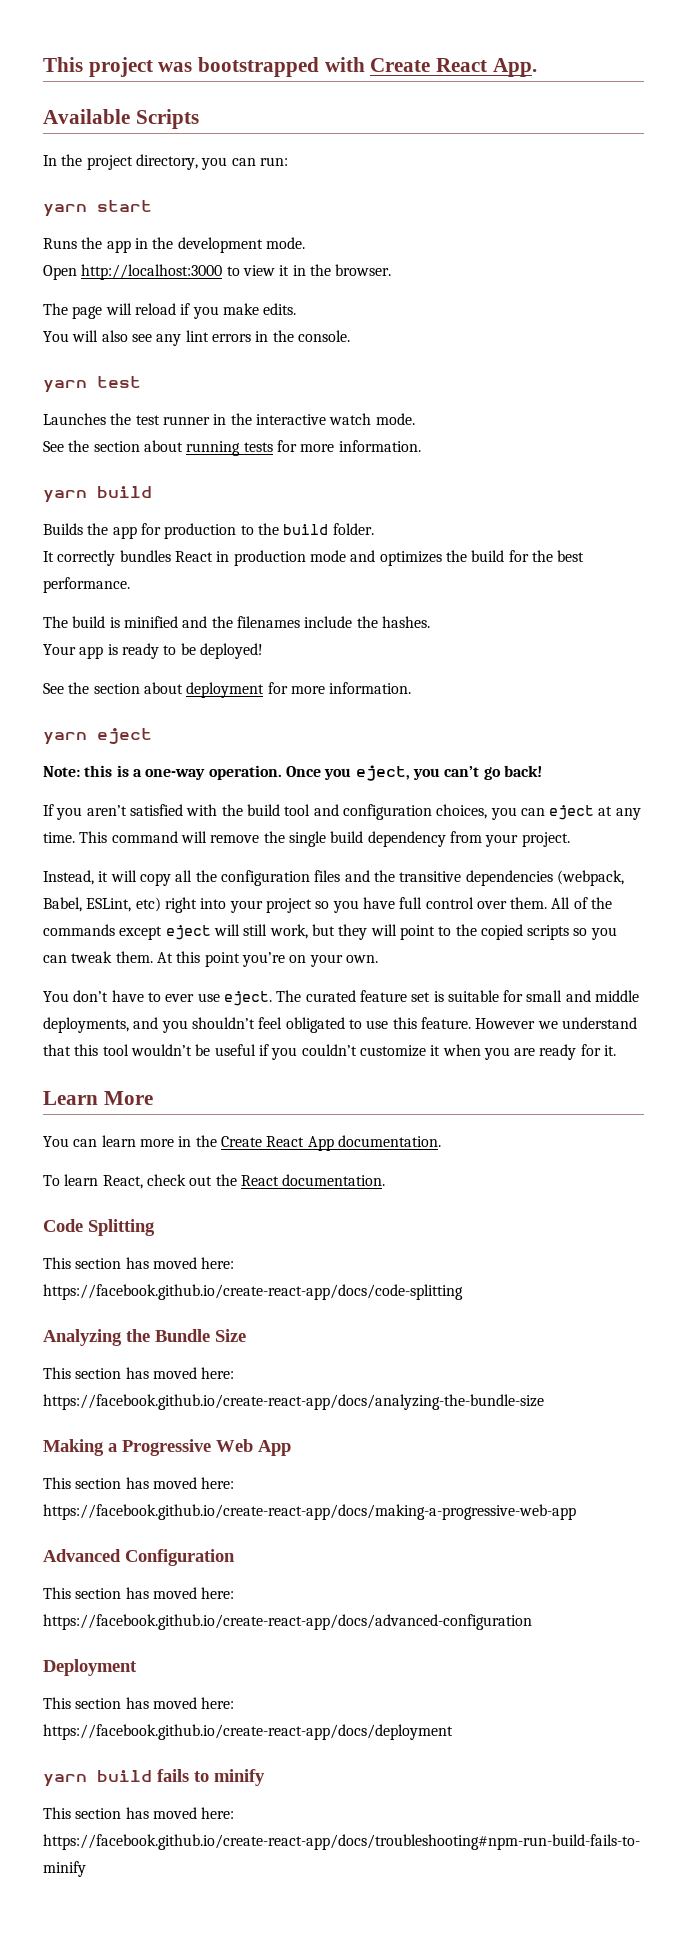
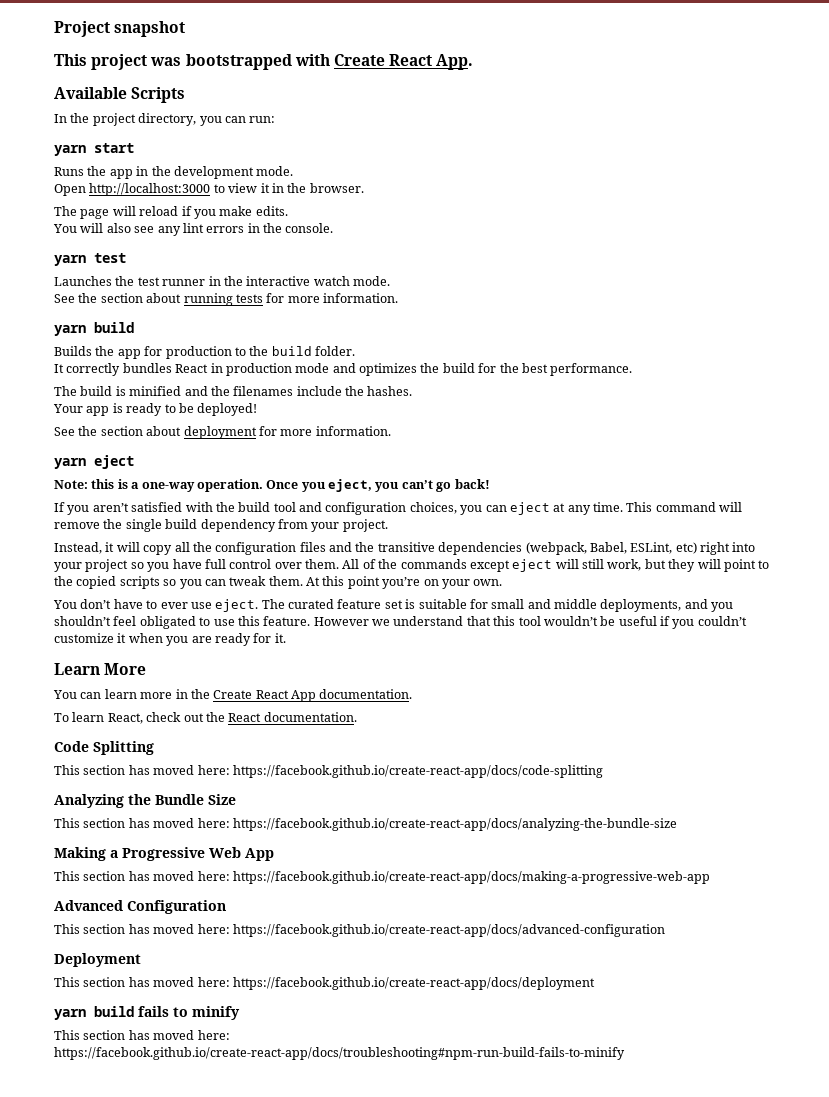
(43, 64) none -> [54,21,186,37] Project snapshot //

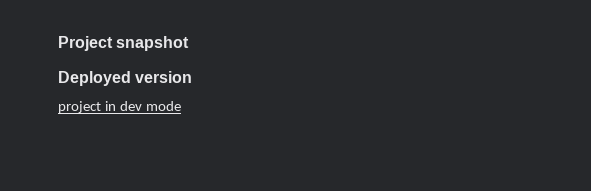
[54,54,474,70] [54,87,186,103] [54,113,276,126] [54,143,134,156] [54,166,294,179] [54,183,364,196] [54,206,288,219] [53,223,334,236] [54,253,126,266] [54,276,390,286] [54,293,398,306] [54,322,134,336] [54,346,355,359] [54,363,633,376] [54,386,413,396] [53,403,258,416] [54,426,391,439] [54,455,134,469] [54,479,490,492] [54,502,743,515] [54,519,388,532] [54,542,756,555] [54,559,770,572] [54,576,503,589] [53,599,734,612] [54,616,747,629] [54,633,286,646] [54,663,147,675] [53,689,413,702] [54,712,357,724] [54,741,154,755] [54,765,603,778] [54,794,236,808] [54,818,677,831] [54,847,274,861] [54,871,710,884] [54,900,226,914] [54,924,665,937] [54,953,141,967] [54,977,595,990] [54,1006,240,1020] [54,1030,230,1040] [54,1047,625,1060] This project was bootstrapped with Create React App. // Available Scripts // In the project directory, you can run: // yarn start // Runs the app in the development mode. // Open http://localhost:3000 to view it in the browser. // The page will reload if you make edits. // You will also see any lint errors in the console. // yarn test // Launches the test runner in the interactive watch mode. // See the section about running tests for more information. // yarn build // Builds the app for production to the build folder. // It correctly bundles React in production mode and optimizes the build for the best performance. // The build is minified and the filenames include the hashes. // Your app is ready to be deployed! // See the section about deployment for more information. // yarn eject // Note: this is a one-way operation. Once you eject, you can’t go back! // If you aren’t satisfied with the build tool and configuration choices, you can eject at any time. This command will remove the single build dependency from your project. // Instead, it will copy all the configuration files and the transitive dependencies (webpack, Babel, ESLint, etc) right into your project so you have full control over them. All of the commands except eject will still work, but they will point to the copied scripts so you can tweak them. At this point you’re on your own. // You don’t have to ever use eject. The curated feature set is suitable for small and middle deployments, and you shouldn’t feel obligated to use this feature. However we understand that this tool wouldn’t be useful if you couldn’t customize it when you are ready for it. // Learn More // You can learn more in the Create React App documentation. // To learn React, check out the React documentation. // Code Splitting // This section has moved here: https://facebook.github.io/create-react-app/docs/code-splitting // Analyzing the Bundle Size // This section has moved here: https://facebook.github.io/create-react-app/docs/analyzing-the-bundle-size // Making a Progressive Web App // This section has moved here: https://facebook.github.io/create-react-app/docs/making-a-progressive-web-app // Advanced Configuration // This section has moved here: https://facebook.github.io/create-react-app/docs/advanced-configuration // Deployment // This section has moved here: https://facebook.github.io/create-react-app/docs/deployment // yarn build fails to minify // This section has moved here: https://facebook.github.io/create-react-app/docs/troubleshooting#npm-run-build-fails-to-minify -> [58,71,193,86] [58,101,181,113] Deployed version // project in dev mode

